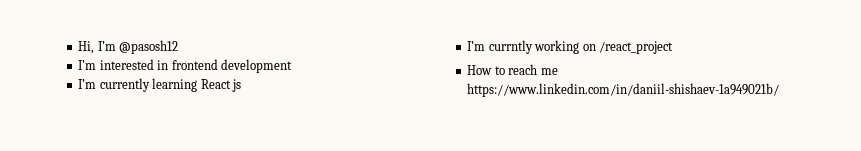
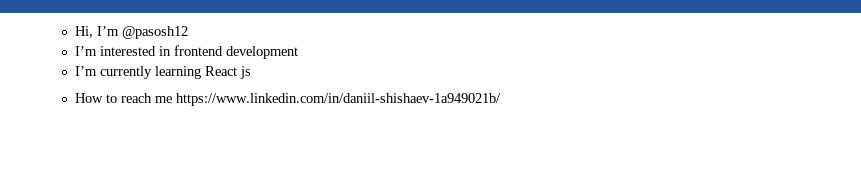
[467,40,674,54] // I’m currntly working on /react_project -> (251, 72) none

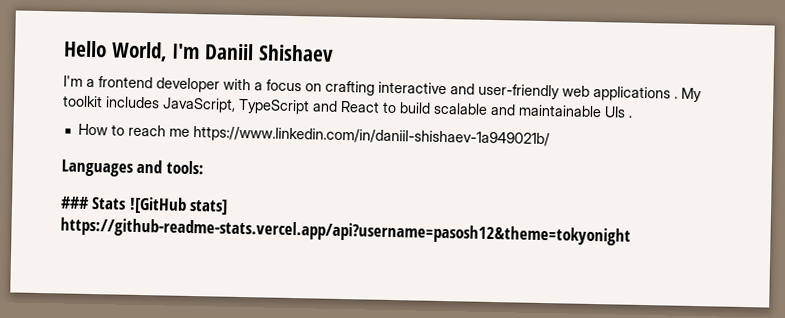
[74,26,188,39] [74,45,298,59] [74,66,251,79] Hi, I’m @pasosh12 // I’m interested in frontend development // I’m currently learning React js -> [63,40,334,62] [63,75,702,103] [62,95,632,118] Hello World, I'm Daniil Shishaev // I'm a frontend developer with a focus on crafting interactive and user-friendly web applications . My toolkit includes JavaScript, TypeScript and React to build scalable and maintainable UIs .
(501, 99) none -> [61,159,204,177] [60,196,229,215] [60,217,631,246] // Languages and tools: // ### Stats ![GitHub stats] https://github-readme-stats.vercel.app/api?username=pasosh12&theme=tokyonight

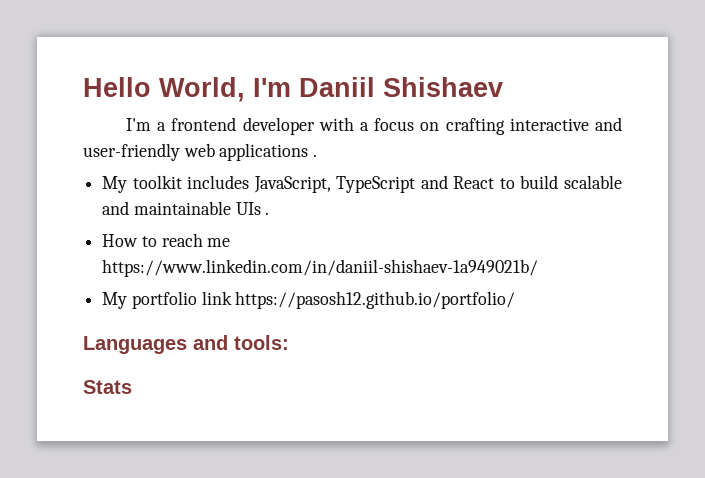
(678, 97) none -> (318, 155) //
(550, 137) none -> [102,291,516,309] // My portfolio link https://pasosh12.github.io/portfolio/
[60,196,229,215] [60,217,631,246] ### Stats ![GitHub stats] https://github-readme-stats.vercel.app/api?username=pasosh12&theme=tokyonight -> [83,380,132,394] Stats

